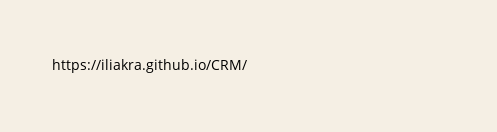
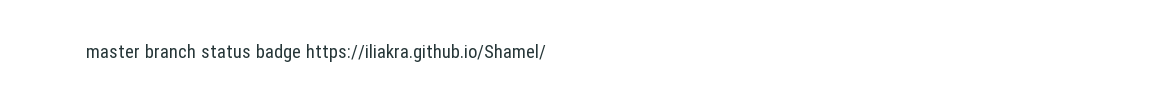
[52,59,247,73] https://iliakra.github.io/CRM/ -> [86,44,546,62] master branch status badge https://iliakra.github.io/Shamel/

